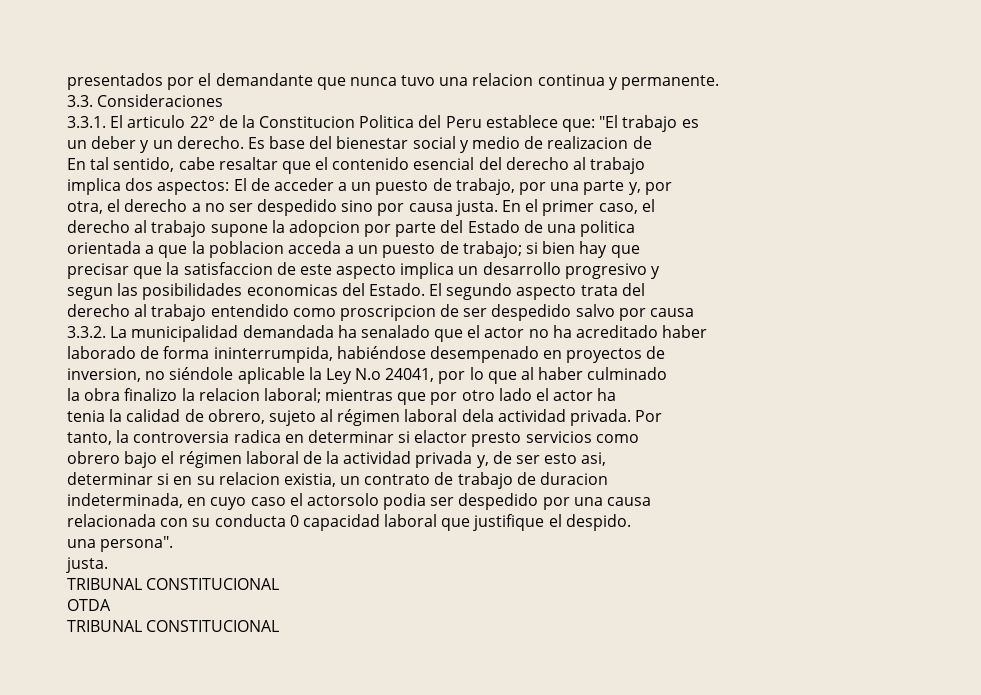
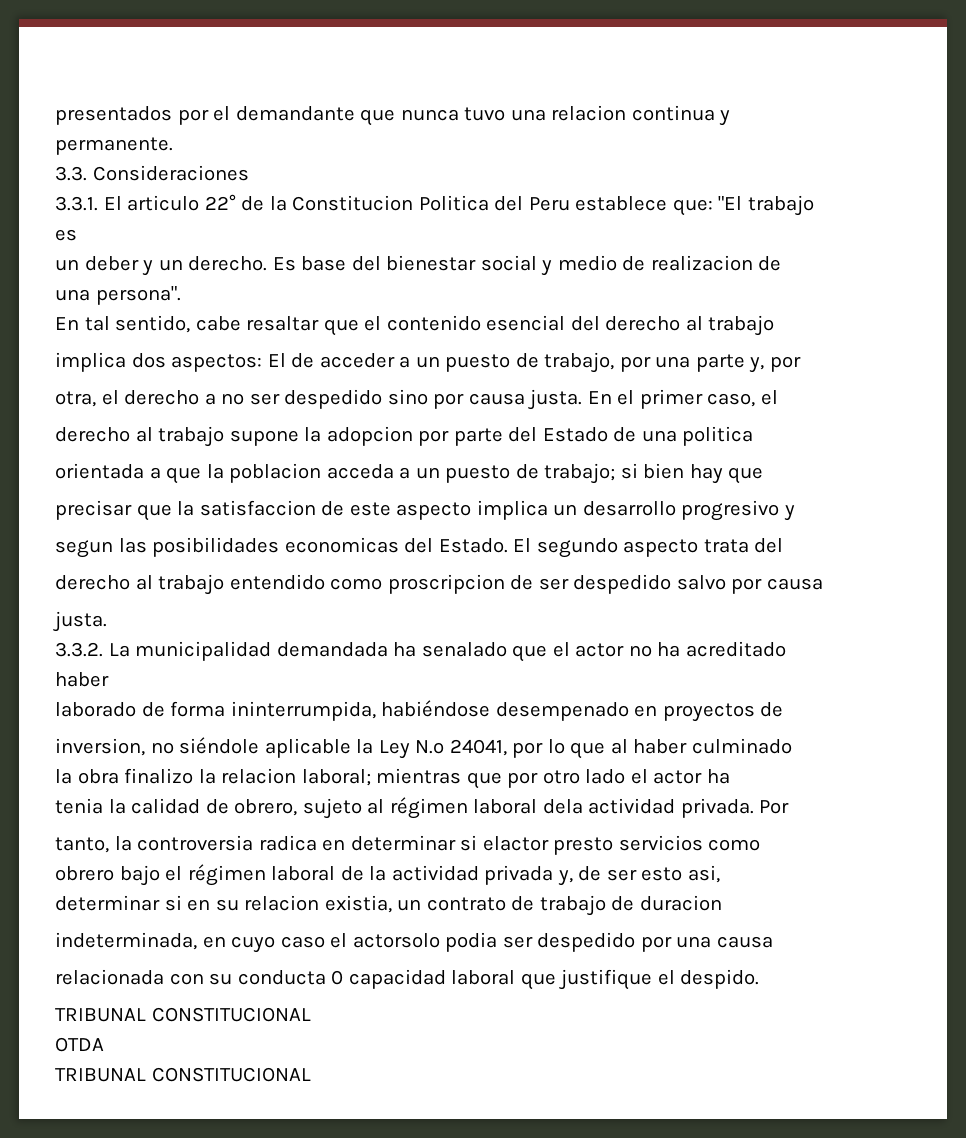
(652, 142) none -> [55,286,181,305] // una persona".
(695, 312) none -> [53,611,107,632] // justa.
[67,536,174,552] [66,557,108,573] // una persona". // justa. -> (760, 979) none

